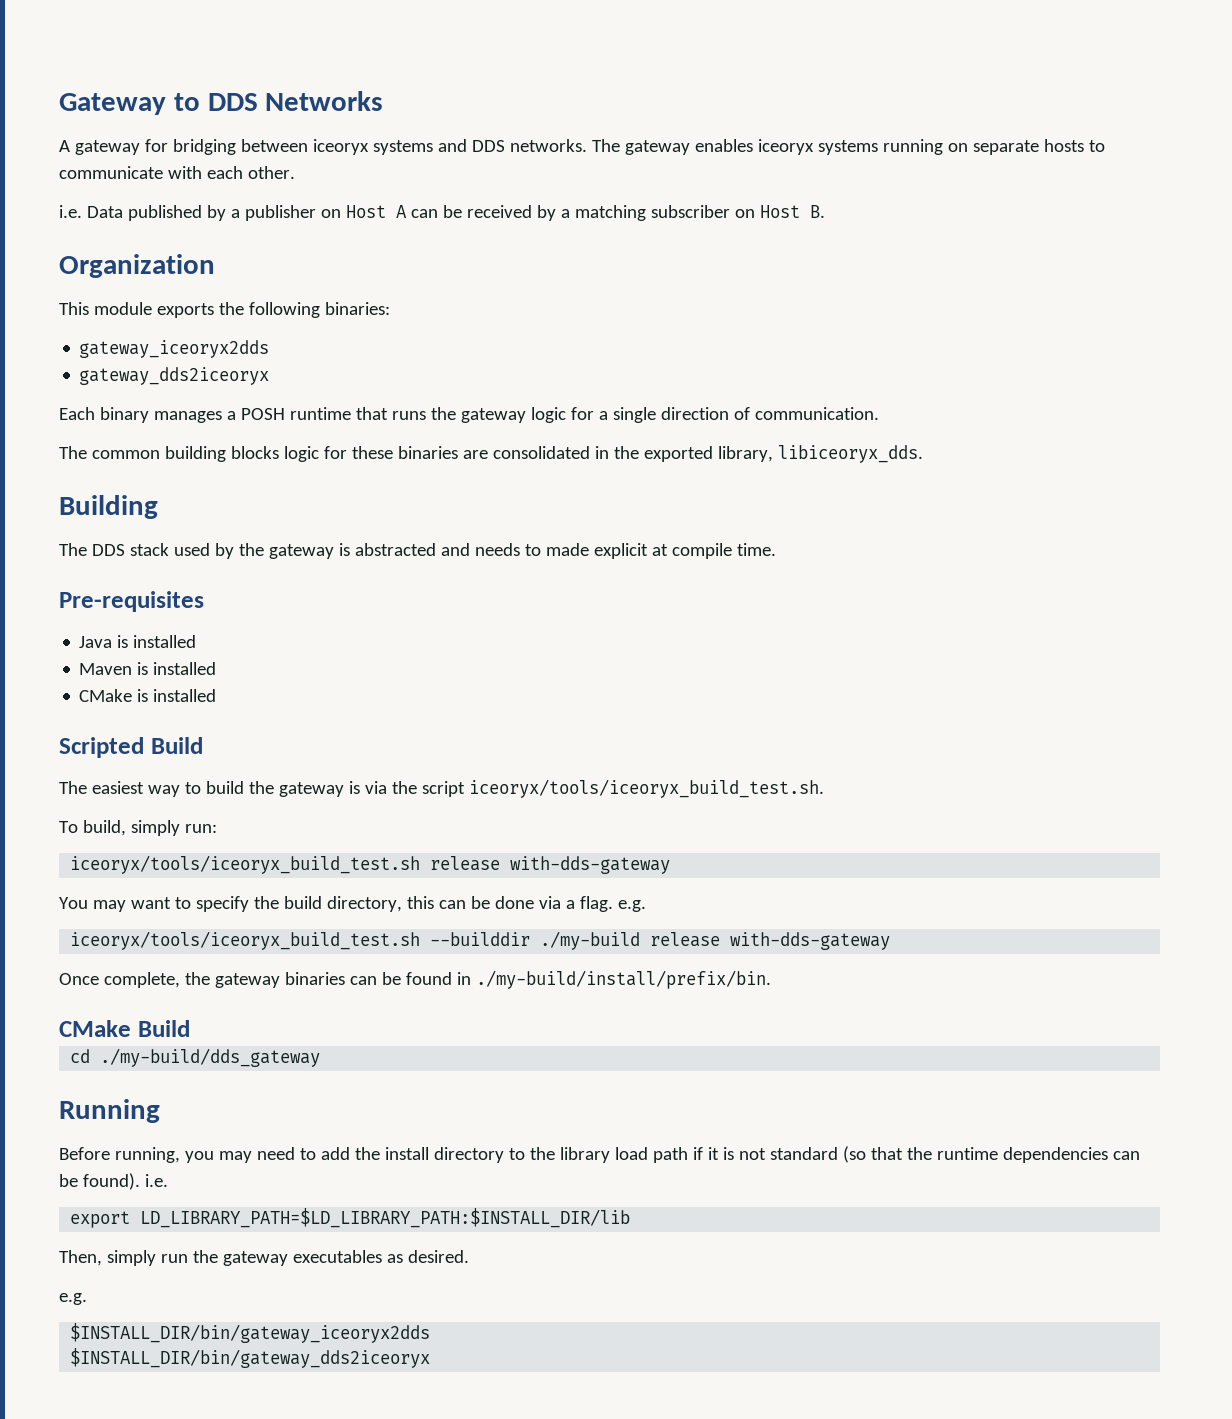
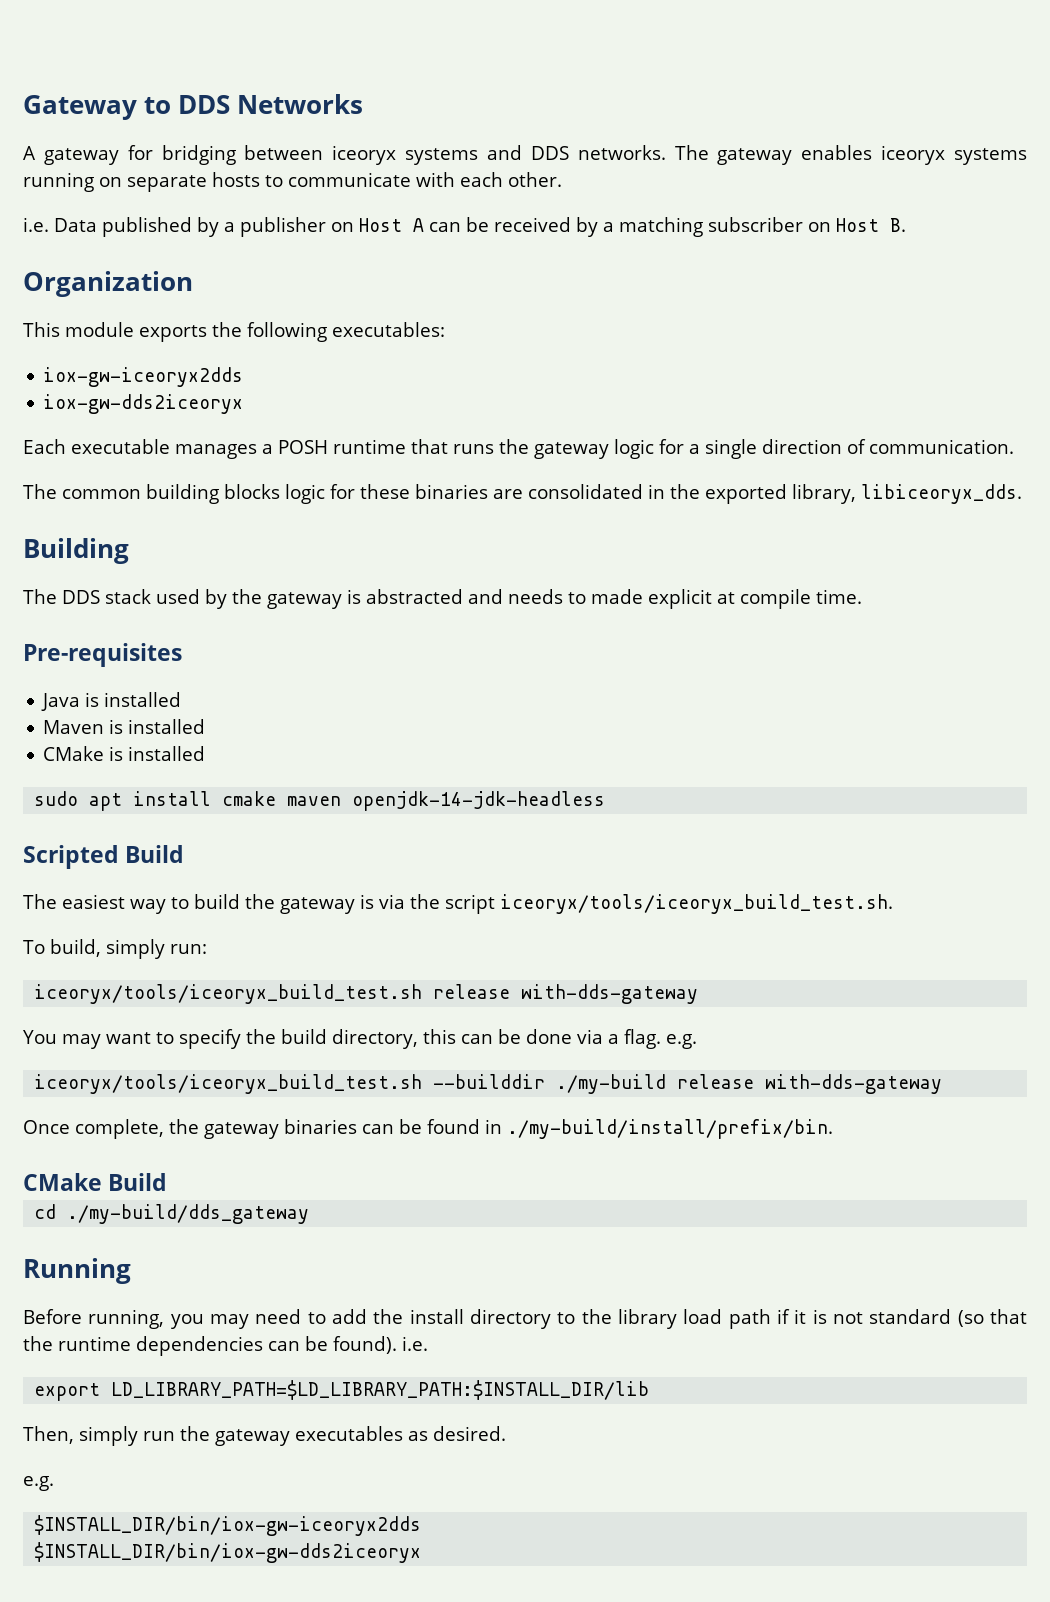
[324,302,390,315] [79,340,270,358] [79,367,270,385] binaries: // gateway_iceoryx2dds // gateway_dds2iceoryx -> [332,322,445,337] [43,367,244,387] [43,394,244,414] executables: // iox-gw-iceoryx2dds // iox-gw-dds2iceoryx
[99,407,149,423] binary -> [71,439,170,454] executable
(217, 695) none -> [34,791,606,811] // sudo apt install cmake maven openjdk-14-jdk-headless
[70,1323,431,1343] [70,1348,431,1368] $INSTALL_DIR/bin/gateway_iceoryx2dds // $INSTALL_DIR/bin/gateway_dds2iceoryx -> [34,1515,422,1536] [34,1542,422,1563] $INSTALL_DIR/bin/iox-gw-iceoryx2dds // $INSTALL_DIR/bin/iox-gw-dds2iceoryx

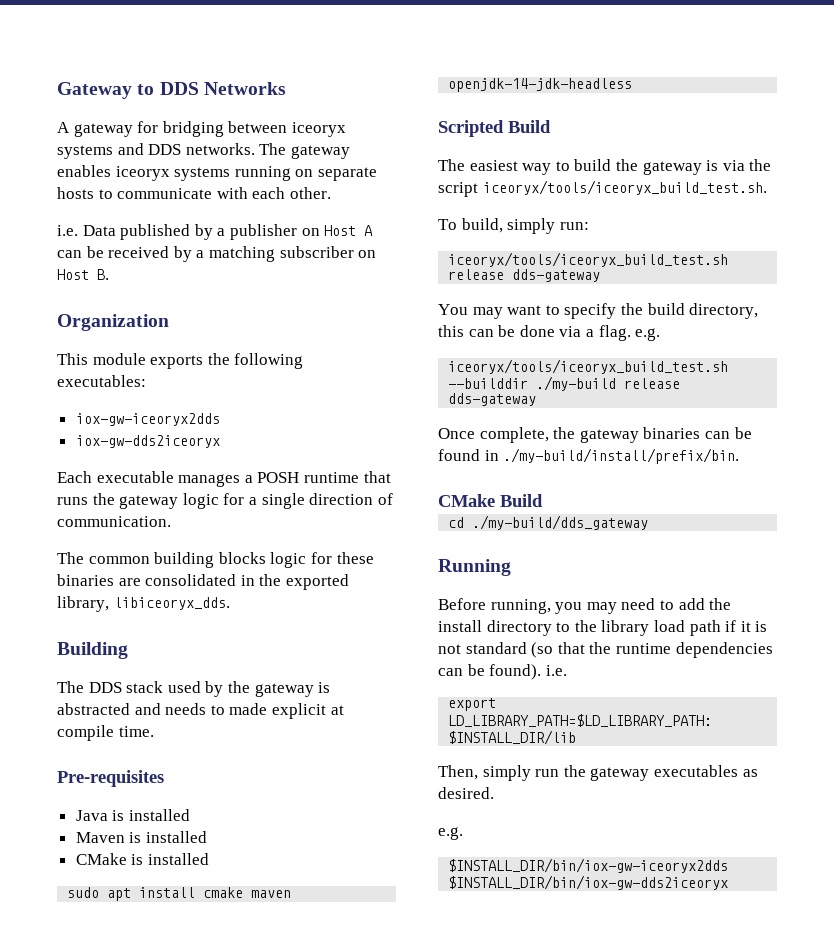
[521,984,699,1004] with-dds-gateway -> [512,269,601,282] dds-gateway
[765,1074,943,1094] with-dds-gateway -> [448,393,537,406] dds-gateway

